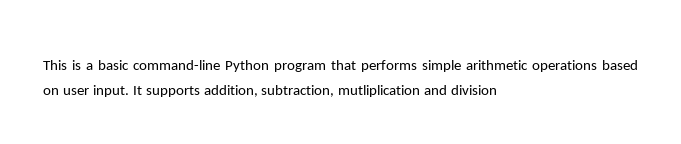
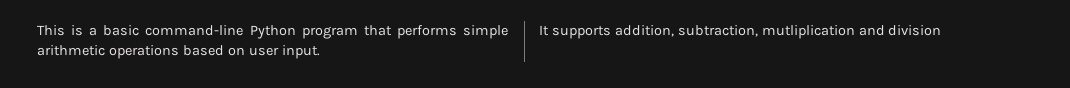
(129, 91) none -> (320, 52) //

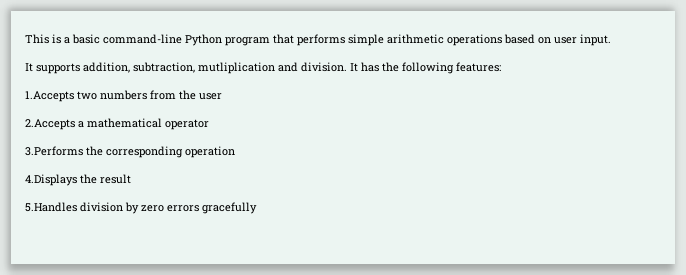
[888,25,942,36] division -> [301,62,501,74] [25,90,222,102] [25,118,209,130] [25,146,235,158] [25,174,131,186] [25,202,257,214] division. It has the following features: // 1.Accepts two numbers from the user // 2.Accepts a mathematical operator // 3.Performs the corresponding operation // 4.Displays the result // 5.Handles division by zero errors gracefully

